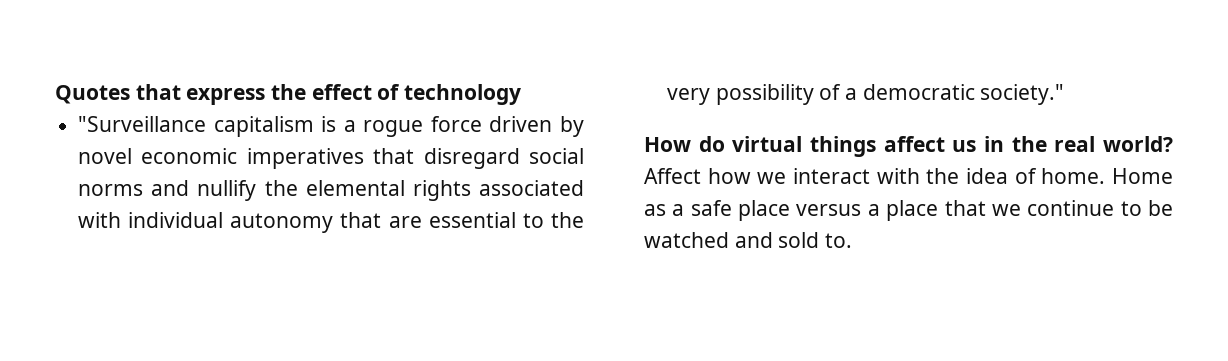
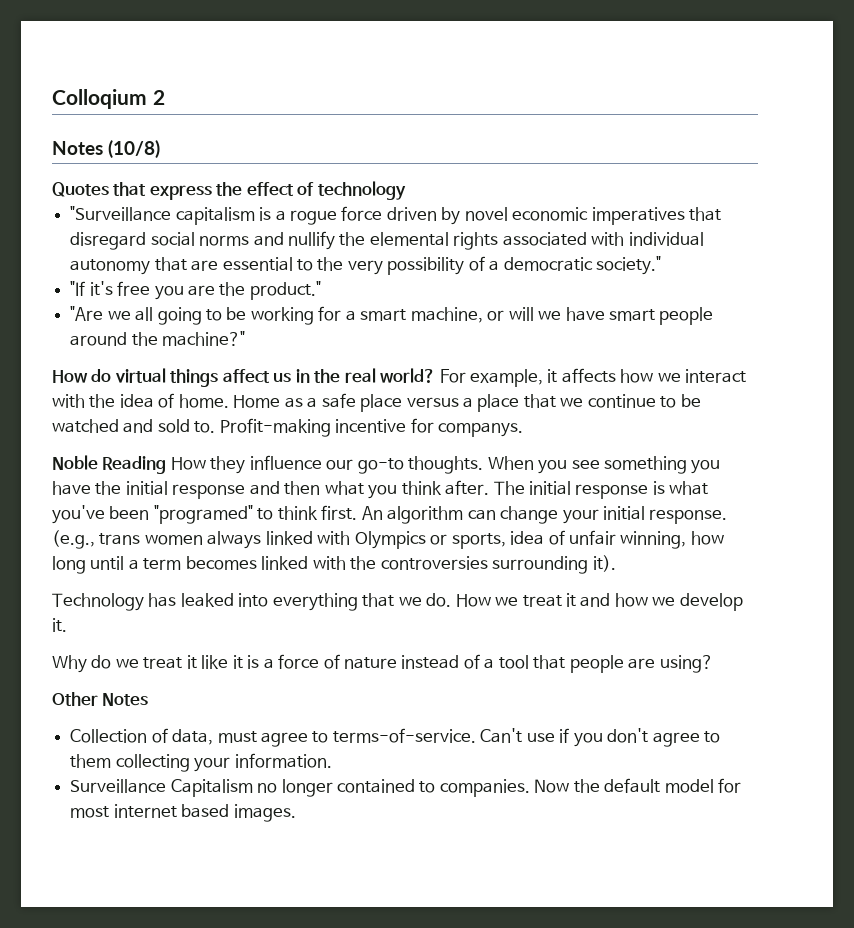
(55, 94) none -> [52,89,165,109] [52,140,161,158] Colloqium 2 // Notes (10/8) //
(1065, 94) none -> [70,281,321,300] [70,306,714,325] [70,331,246,346] // "If it's free you are the product." // "Are we all going to be working for a smart machine, or will we have smart people around the machine?"
[644,168,701,184] Affect -> [439,368,616,387] For example, it affects
(853, 240) none -> [219,418,524,437] [52,455,721,474] [52,480,709,499] [52,505,728,524] [52,530,724,549] [52,555,616,574] [52,593,743,611] [52,618,67,632] [52,654,713,673] [52,692,149,706] [70,728,721,747] [70,753,332,772] [70,778,742,797] [70,804,296,822] Profit-making incentive for companys. // Noble Reading How they influence our go-to thoughts. When you see something you have the initial response and then what you think after. The initial response is what you've been "programed" to think first. An algorithm can change your initial response. (e.g., trans women always linked with Olympics or sports, idea of unfair winning, how long until a term becomes linked with the controversies surrounding it). // Technology has leaked into everything that we do. How we treat it and how we develop it. // Why do we treat it like it is a force of nature instead of a tool that people are using? // Other Notes // Collection of data, must agree to terms-of-service. Can't use if you don't agree to them collecting your information. // Surveillance Capitalism no longer contained to companies. Now the default model for most internet based images.

